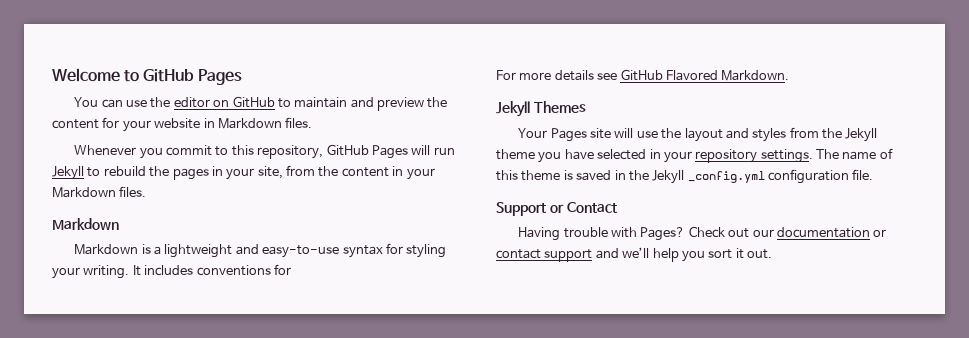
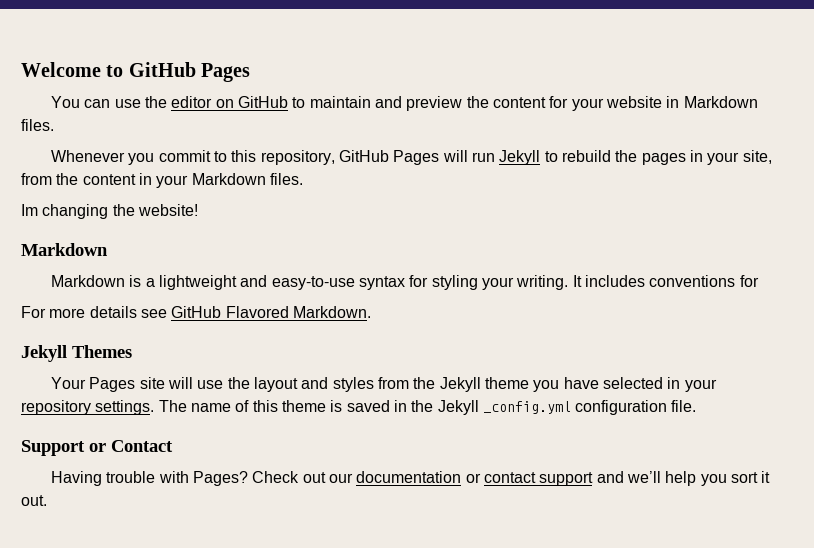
(147, 191) none -> [21,204,198,219] // Im changing the website!

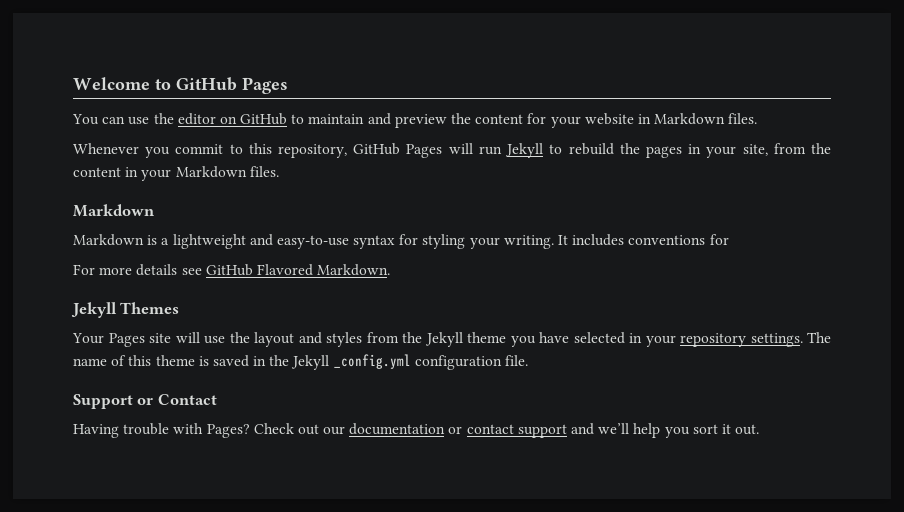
[21,204,198,219] // Im changing the website! -> (279, 171) none

